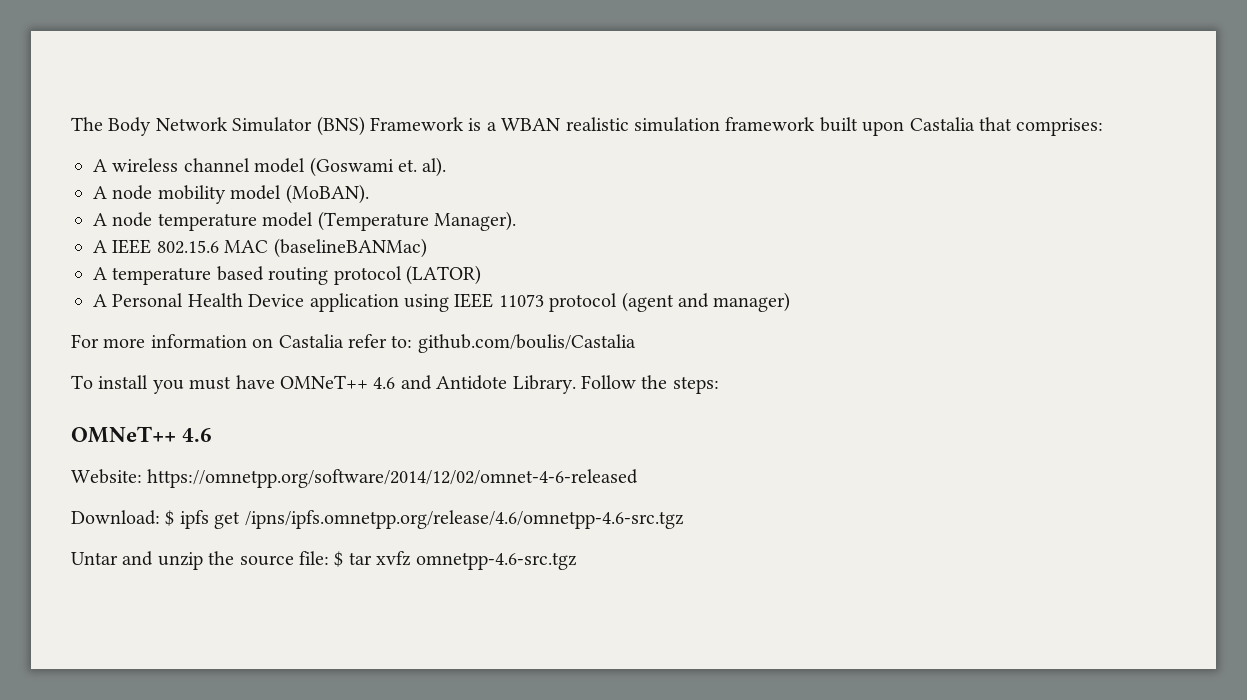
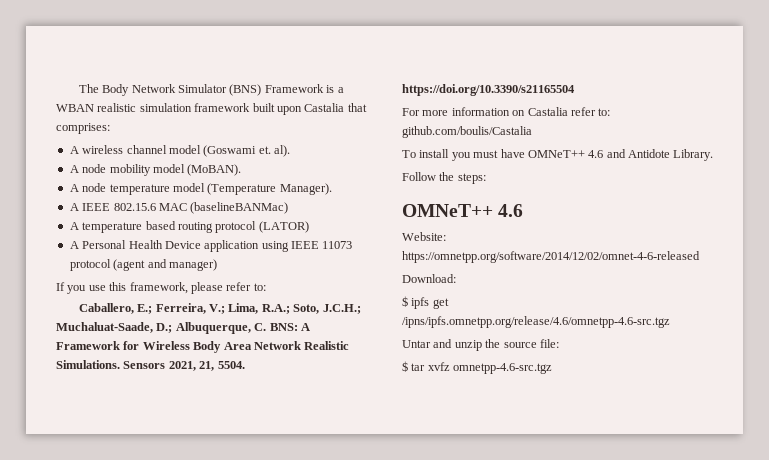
(791, 302) none -> [56,282,266,294] [78,303,361,314] [56,322,310,334] [56,341,350,353] [56,360,245,371] [402,84,575,96] // If you use this framework, please refer to: // Caballero, E.; Ferreira, V.; Lima, R.A.; Soto, J.C.H.; Muchaluat-Saade, D.; Albuquerque, C. BNS: A Framework for Wireless Body Area Network Realistic Simulations. Sensors 2021, 21, 5504. https://doi.org/10.3390/s21165504
(576, 384) none -> (714, 155) //
(160, 517) none -> (456, 278) //
(329, 558) none -> (559, 343) //

